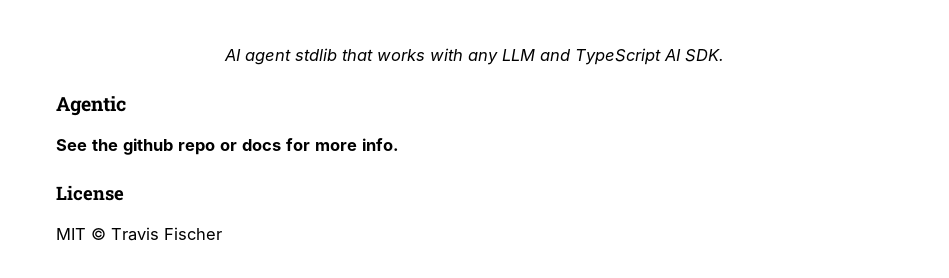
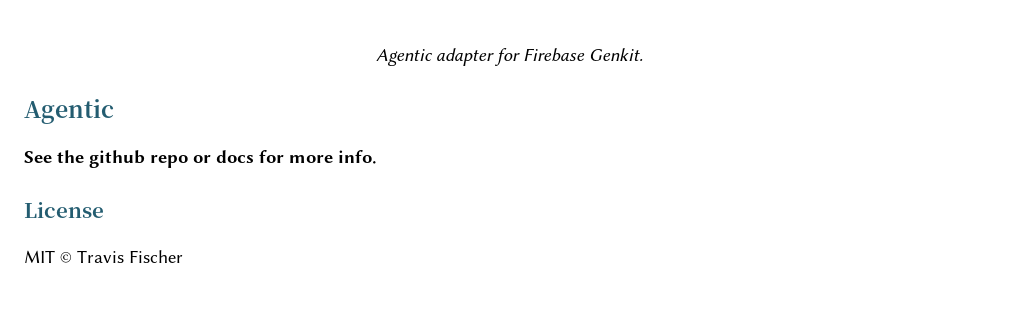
[224,48,724,65] AI agent stdlib that works with any LLM and TypeScript AI SDK. -> [376,48,643,66] Agentic adapter for Firebase Genkit.

